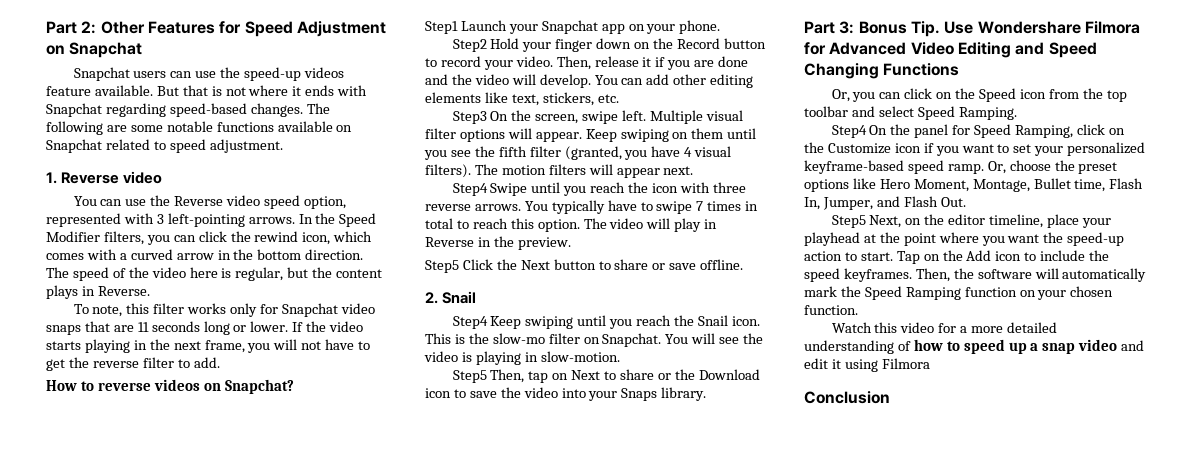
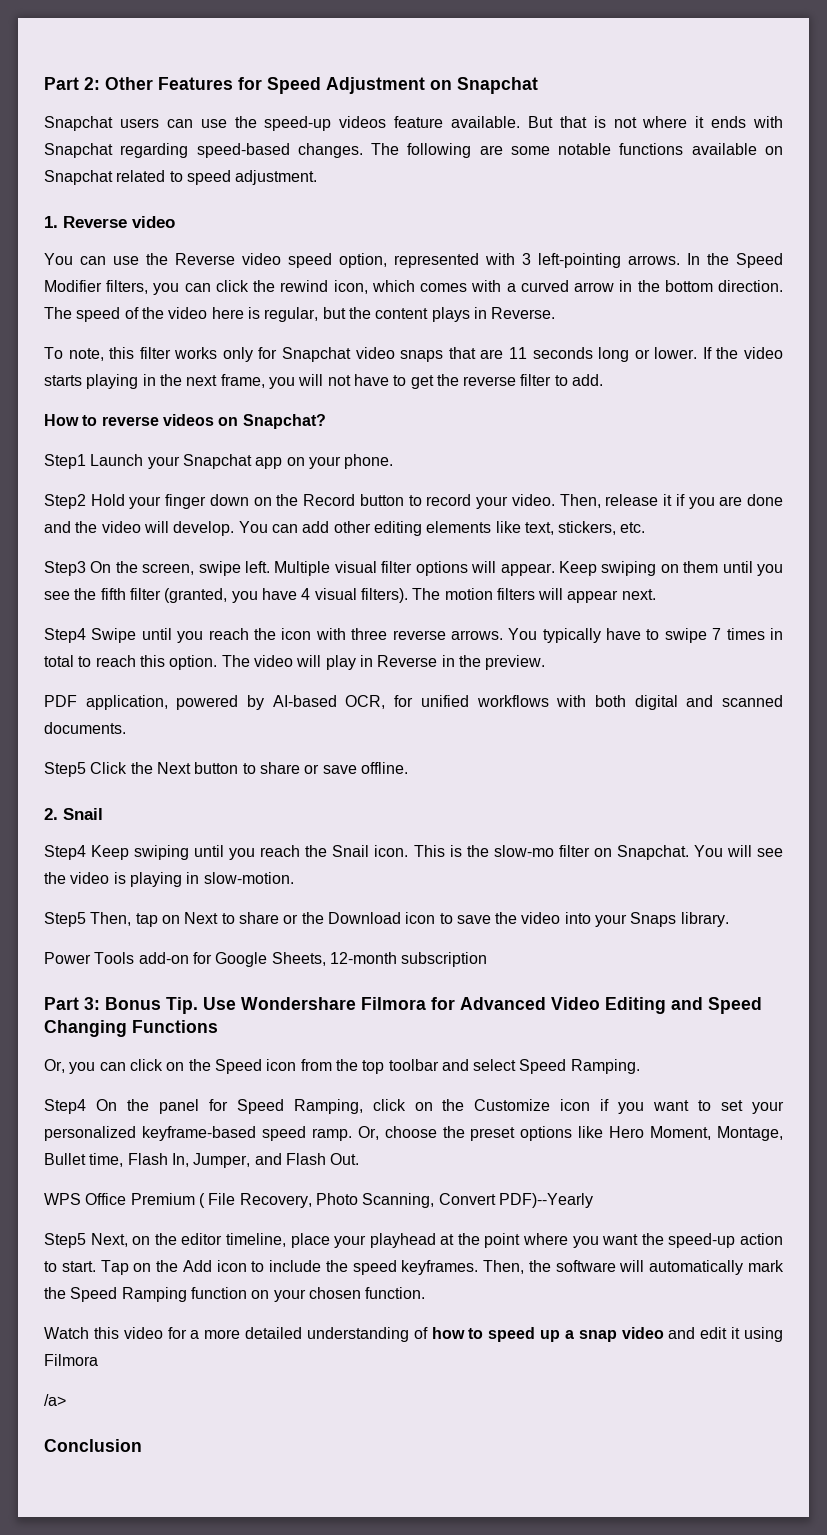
(571, 243) none -> [44,695,784,710] [44,722,126,734] // PDF application, powered by AI-based OCR, for unified workflows with both digital and scanned documents.
(707, 394) none -> [44,952,488,967] // Power Tools add-on for Google Sheets, 12-month subscription
(966, 202) none -> [44,1193,593,1208] // WPS Office Premium ( File Recovery, Photo Scanning, Convert PDF)--Yearly
(930, 363) none -> [44,1394,66,1406] // /a>

